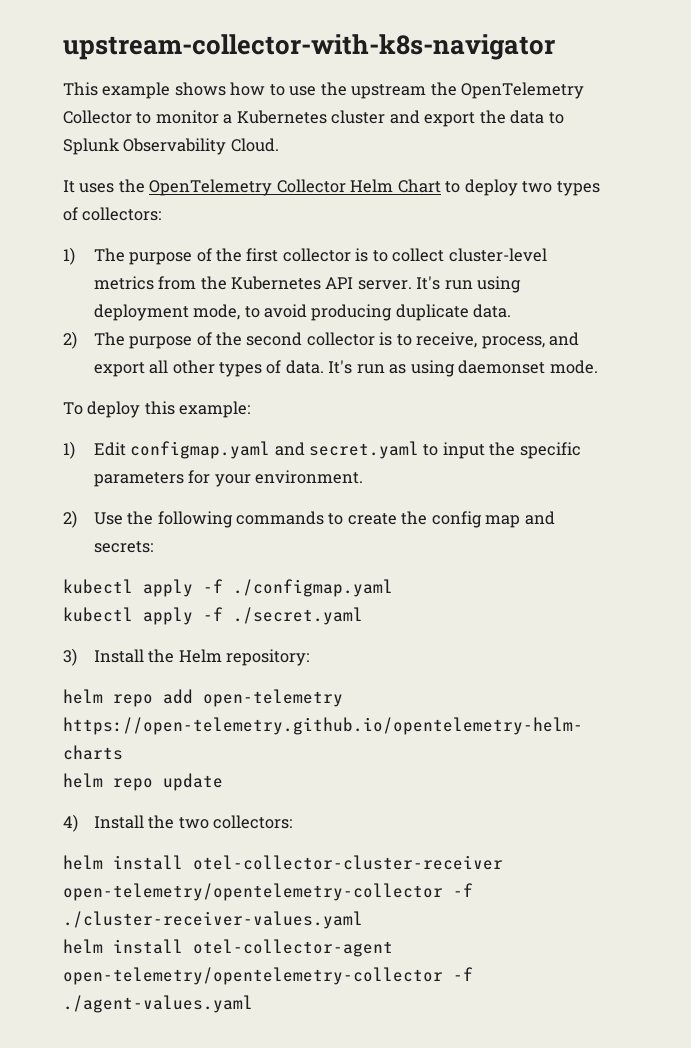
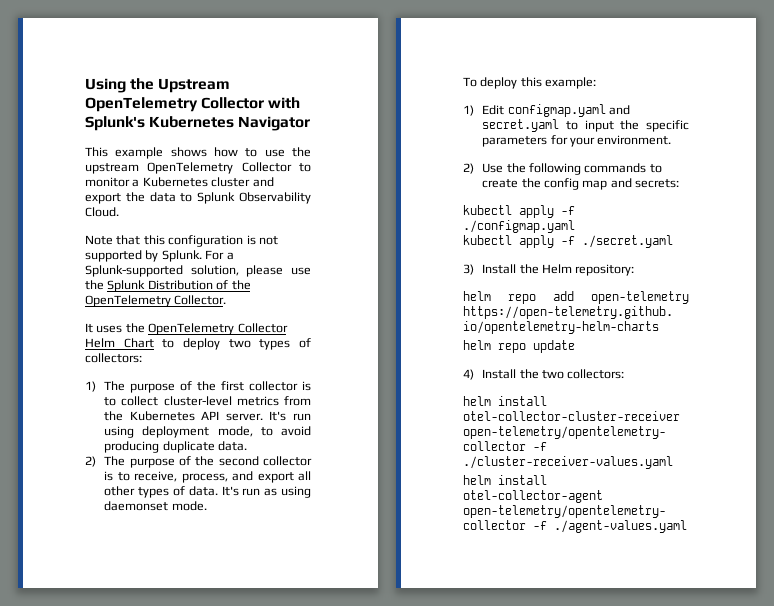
[63,34,555,60] upstream-collector-with-k8s-navigator -> [85,78,231,93] [85,97,301,112] [85,116,311,131] Using the Upstream OpenTelemetry Collector with Splunk's Kubernetes Navigator
[430,82,457,96] the -> (139, 168) none
(279, 145) none -> [85,235,278,247] [85,250,234,262] [85,265,311,277] [85,280,251,292] [85,295,227,307] // Note that this configuration is not supported by Splunk. For a Splunk-supported solution, please use the Splunk Distribution of the OpenTelemetry Collector.

